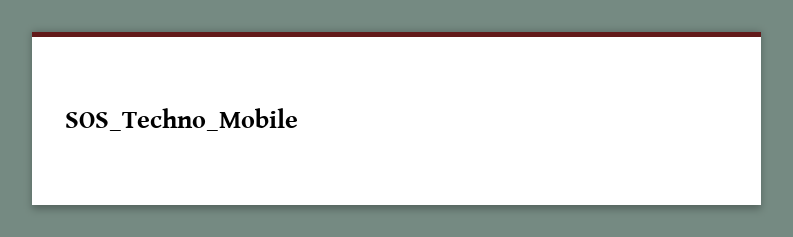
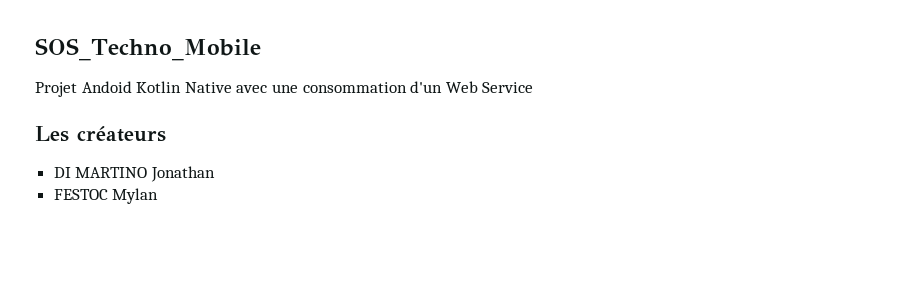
(298, 119) none -> [35,81,534,97] [35,126,166,142] [53,166,215,182] [53,188,159,204] // Projet Andoid Kotlin Native avec une consommation d'un Web Service // Les créateurs // DI MARTINO Jonathan // FESTOC Mylan

